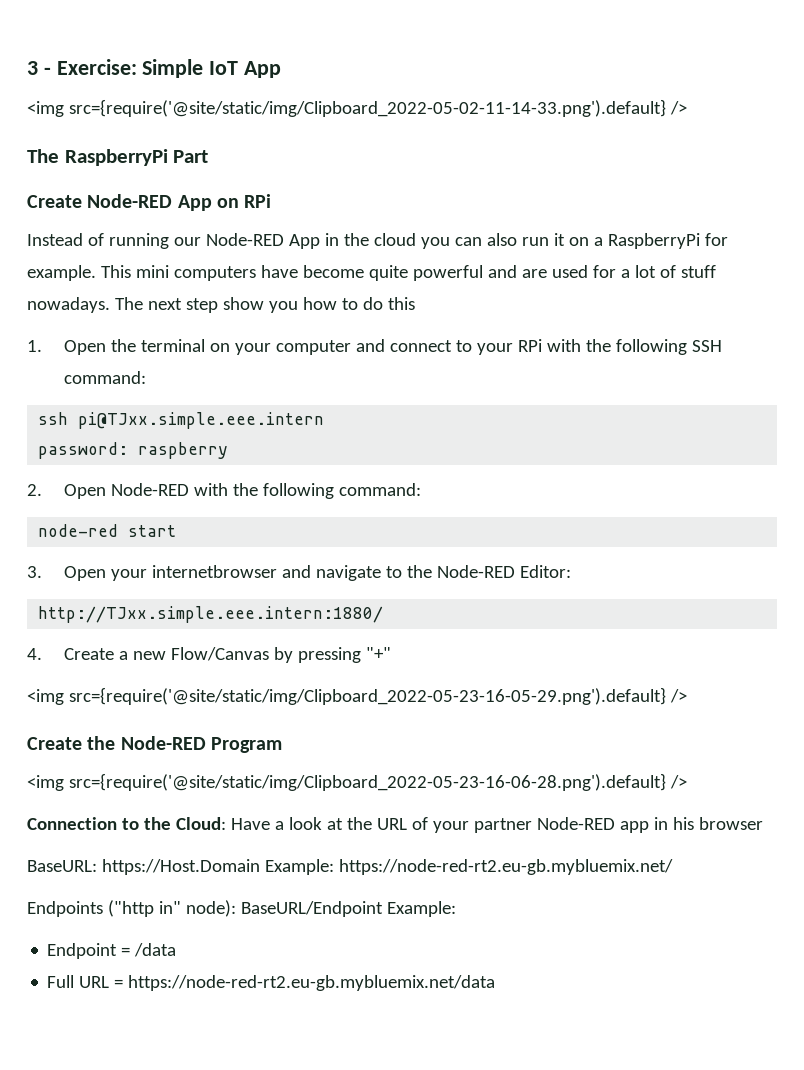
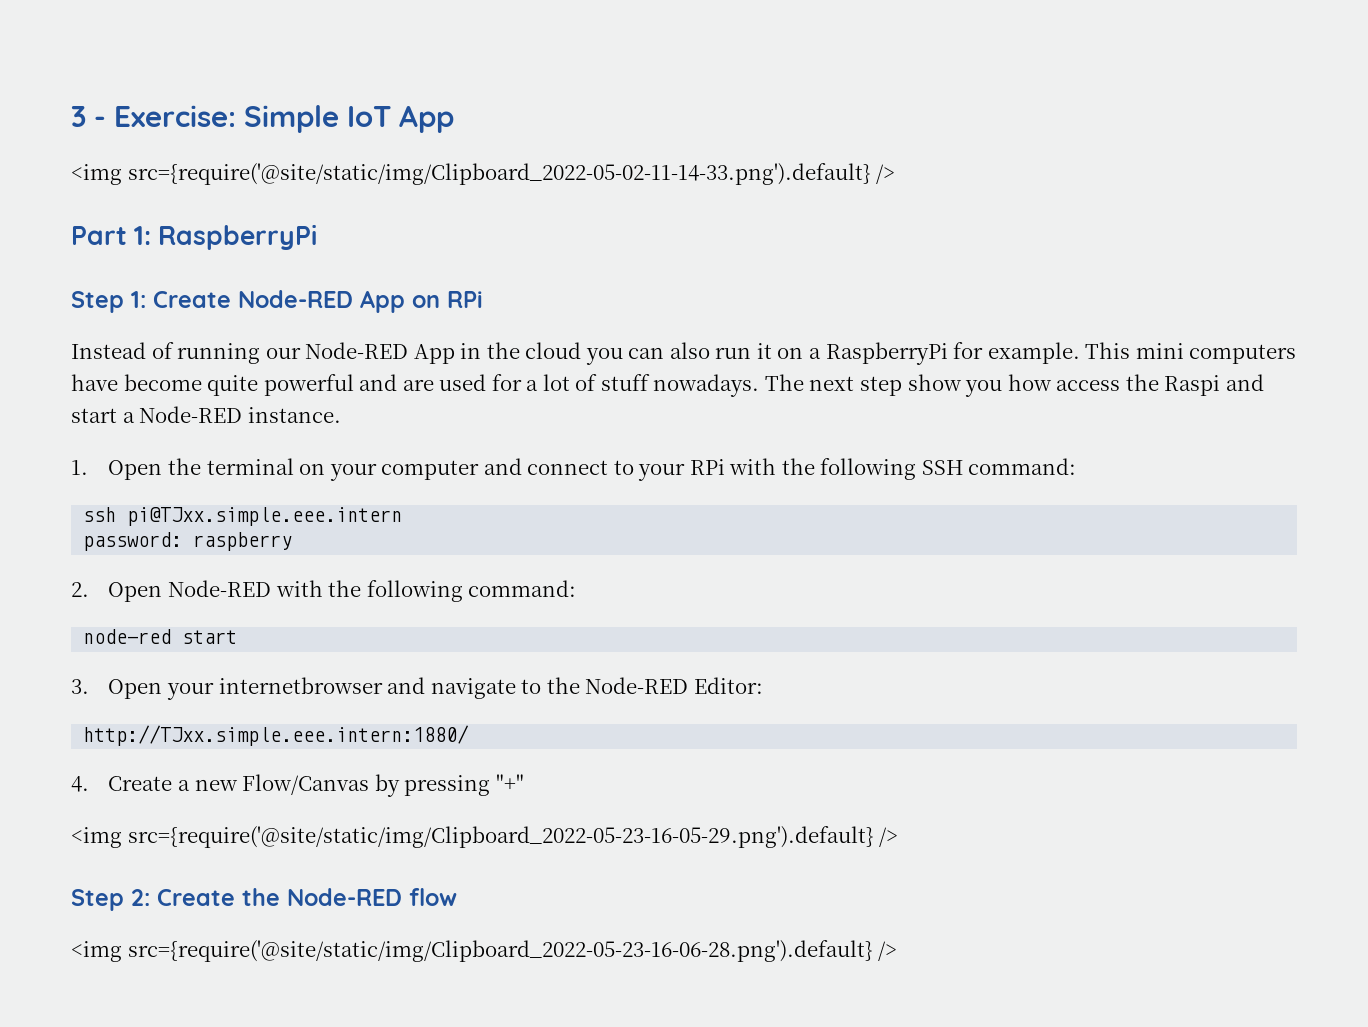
[27,149,209,166] The RaspberryPi Part // -> [71,224,318,250] [71,291,146,313] Part 1: RaspberryPi // Step 1:
[341,297,415,310] to do this -> [1056,374,1264,396] [71,406,341,423] access the Raspi and start a Node-RED instance.
(687, 696) none -> [71,889,150,911] Step 2:
[210,737,282,753] Program -> [409,888,457,906] flow
[27,817,763,833] [27,859,673,875] [27,900,456,917] [47,943,177,959] [47,975,496,991] // Connection to the Cloud: Have a look at the URL of your partner Node-RED app in his browser // BaseURL: https://Host.Domain Example: https://node-red-rt2.eu-gb.mybluemix.net/ // Endpoints ("http in" node): BaseURL/Endpoint Example: // Endpoint = /data // Full URL = https://node-red-rt2.eu-gb.mybluemix.net/data -> (898, 951) none

